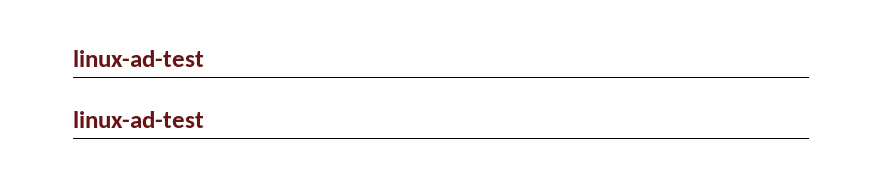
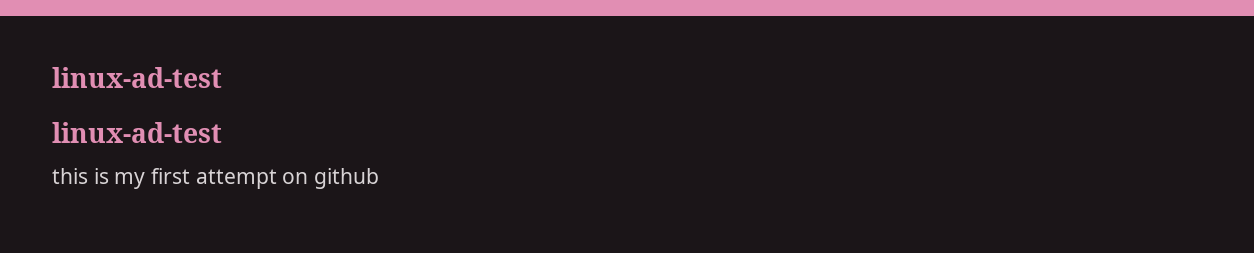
(204, 119) none -> [52,168,380,189] // this is my first attempt on github

